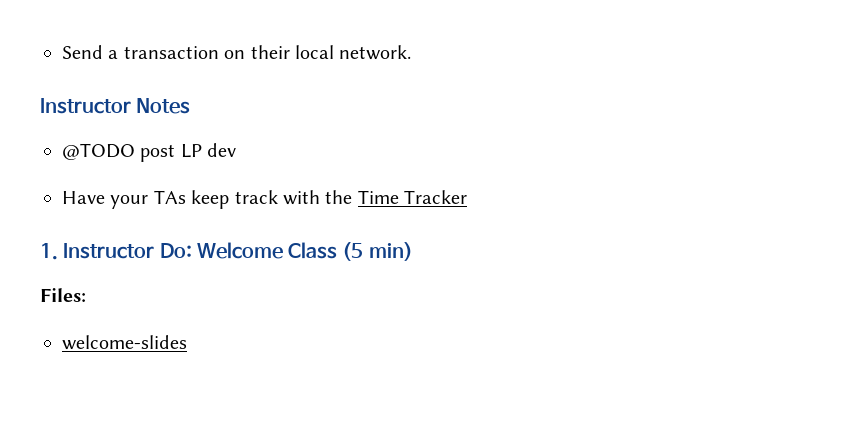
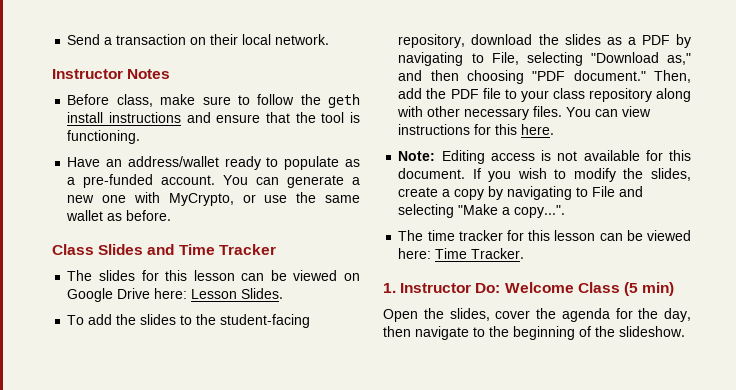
[62,143,237,162] [62,190,468,209] @TODO post LP dev // Have your TAs keep track with the Time Tracker -> [67,94,360,108] [67,112,361,123] [67,130,141,144] [67,156,360,170] [67,174,361,188] [67,192,361,206] [66,210,172,221] [52,244,276,255] [67,270,360,281] [67,288,284,302] [67,314,311,328] [398,34,691,48] [398,52,691,66] [398,70,691,84] [398,88,691,102] [397,106,652,120] [398,124,555,135] [398,150,691,164] [398,168,691,182] [398,186,644,200] [398,204,566,218] [398,230,691,241] [398,248,525,259] Before class, make sure to follow the geth install instructions and ensure that the tool is functioning. // Have an address/wallet ready to populate as a pre-funded account. You can generate a new one with MyCrypto, or use the same wallet as before. // Class Slides and Time Tracker // The slides for this lesson can be viewed on Google Drive here: Lesson Slides. // To add the slides to the student-facing repository, download the slides as a PDF by navigating to File, selecting "Download as," and then choosing "PDF document." Then, add the PDF file to your class repository along with other necessary files. You can view instructions for this here. // Note: Editing access is not available for this document. If you wish to modify the slides, create a copy by navigating to File and selecting "Make a copy...". // The time tracker for this lesson can be viewed here: Time Tracker.
[40,288,86,302] [62,335,187,350] Files: // welcome-slides -> [383,308,691,322] [383,326,685,340] Open the slides, cover the agenda for the day, then navigate to the beginning of the slideshow.

